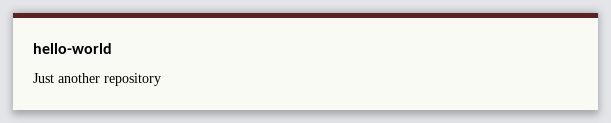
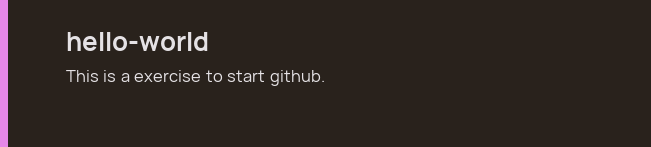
[33,73,161,86] Just another repository -> [66,70,325,86] This is a exercise to start github.

